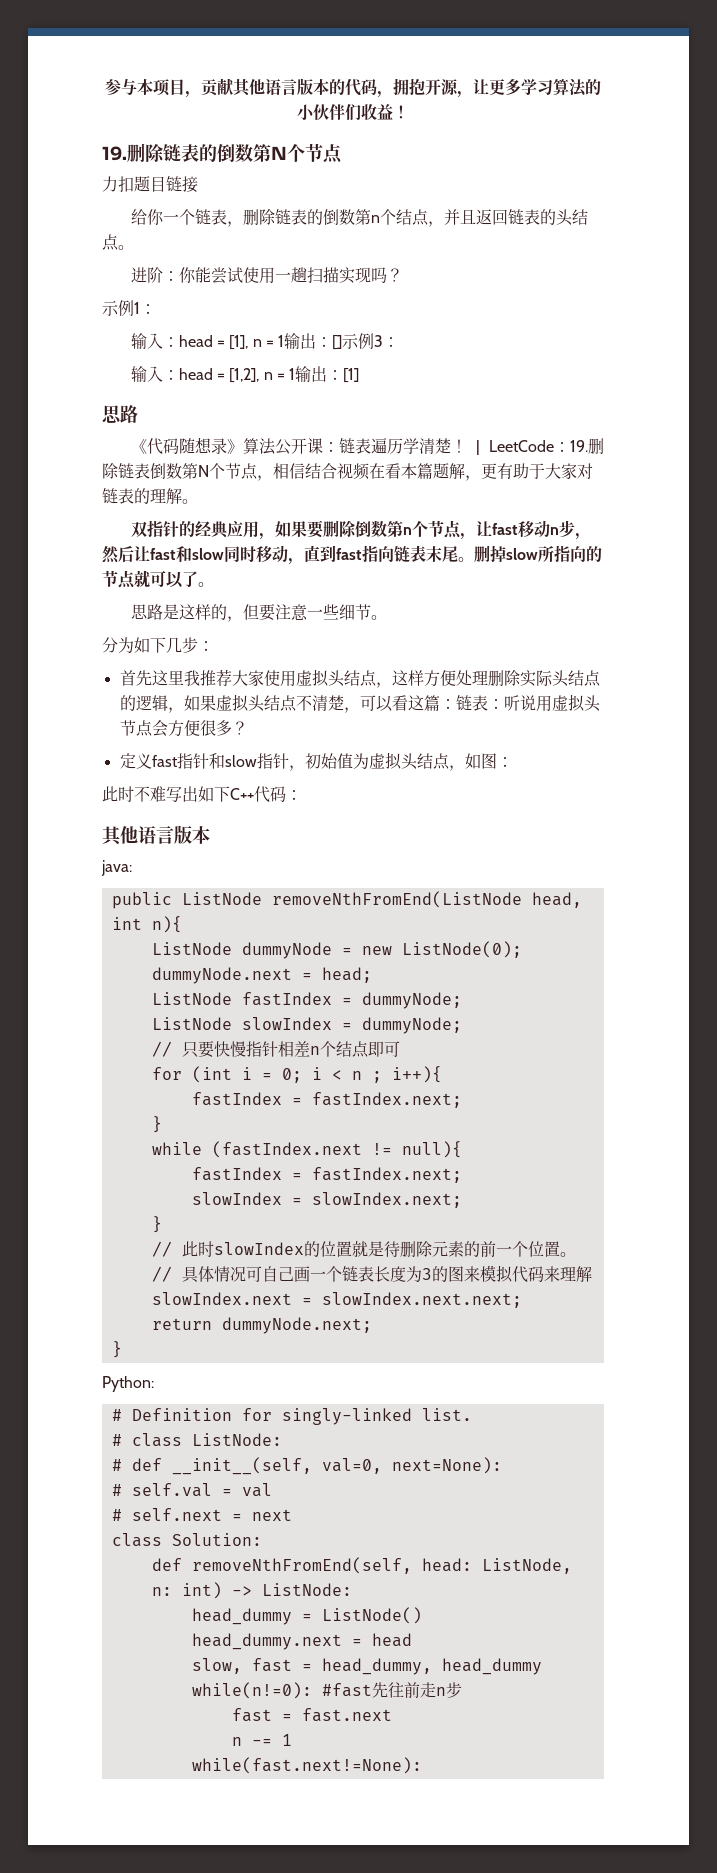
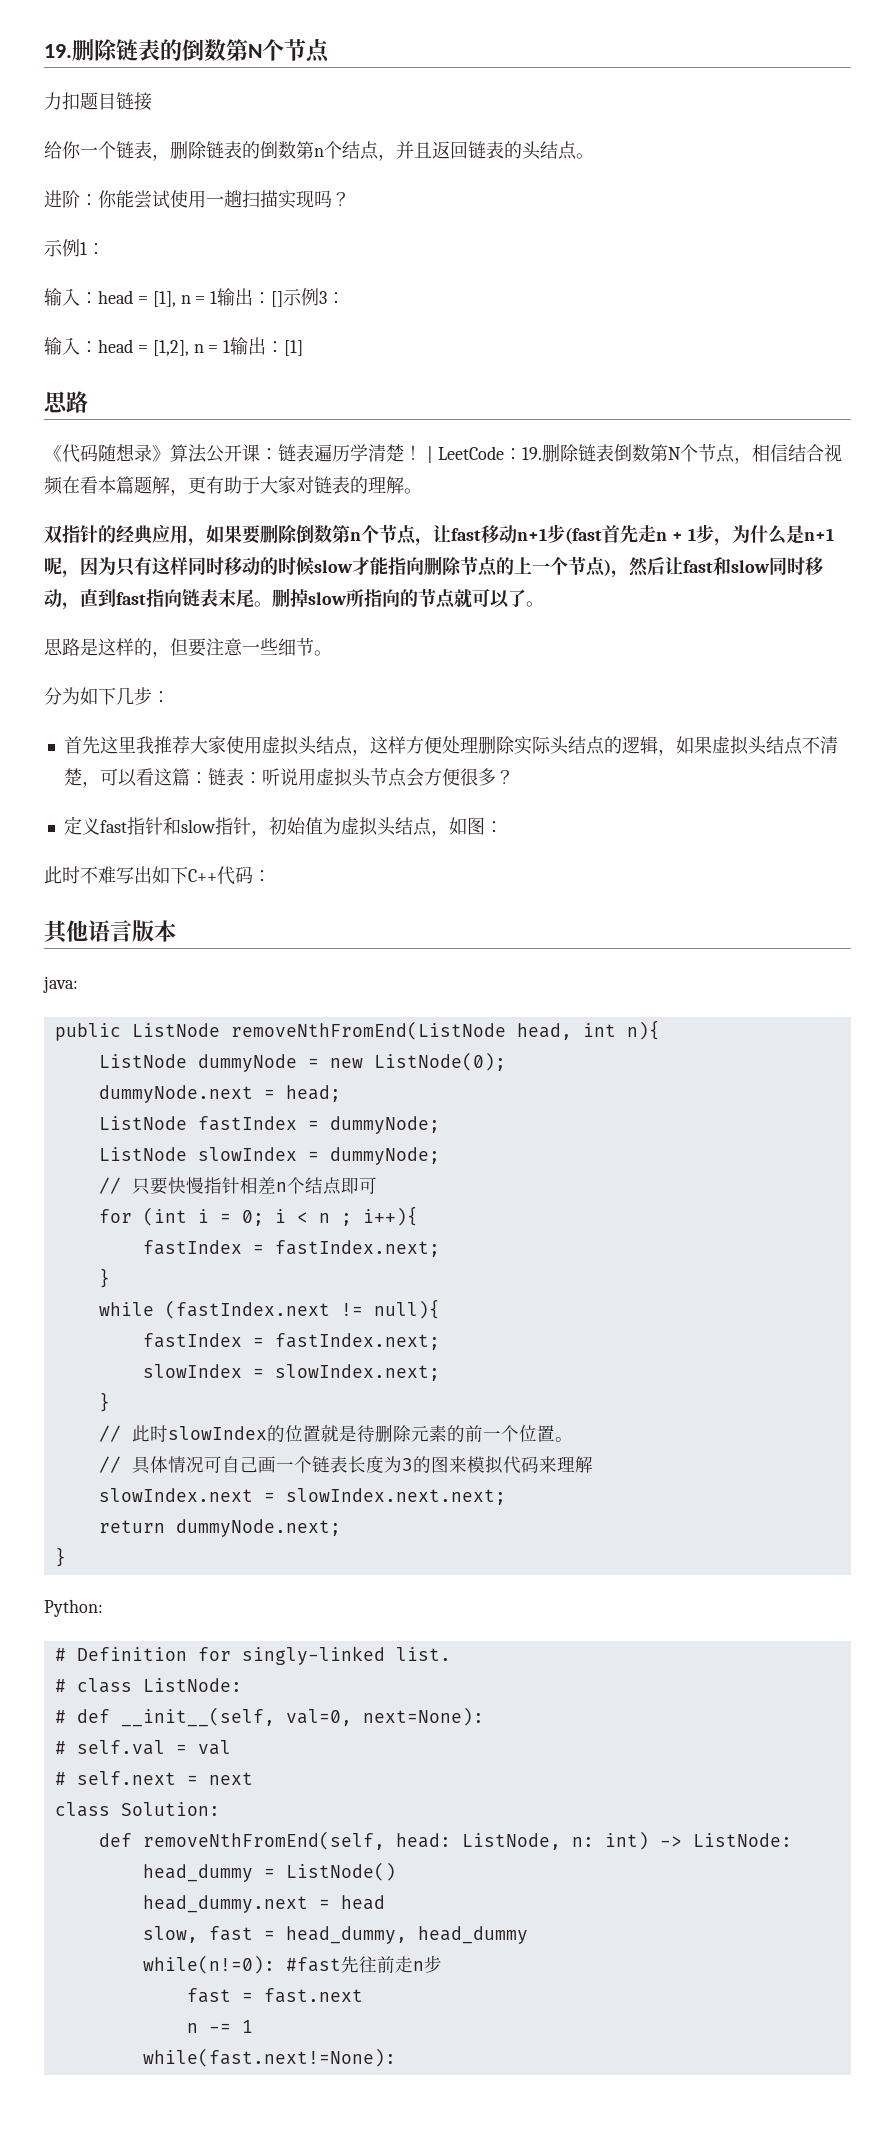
[105,78,601,98] [297,104,409,121] 参与本项目，贡献其他语言版本的代码，拥抱开源，让更多学习算法的小伙伴们收益！ // -> (44, 51) none
[549,520,575,537] n步 -> [517,524,834,546] [44,556,611,578] n+1步(fast首先走n + 1步，为什么是n+1呢，因为只有这样同时移动的时候slow才能指向删除节点的上一个节点)

